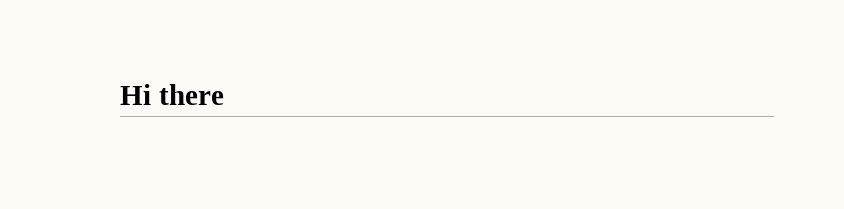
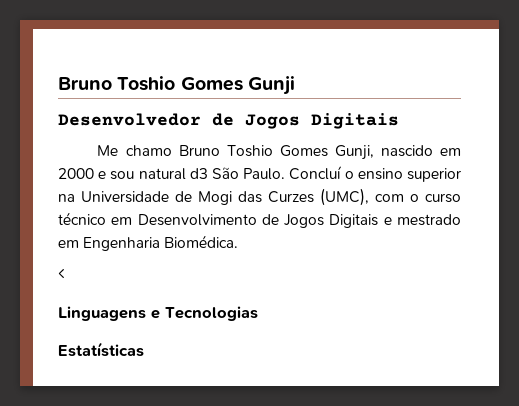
[120,84,224,105] Hi there -> [58,76,295,95] [58,113,399,129] [97,145,462,160] [58,166,461,182] [58,188,461,206] [58,212,461,228] [58,235,239,251] [58,268,65,279] [58,306,258,321] [58,342,144,357] Bruno Toshio Gomes Gunji // Desenvolvedor de Jogos Digitais // Me chamo Bruno Toshio Gomes Gunji, nascido em 2000 e sou natural d3 São Paulo. Concluí o ensino superior na Universidade de Mogi das Curzes (UMC), com o curso técnico em Desenvolvimento de Jogos Digitais e mestrado em Engenharia Biomédica. // < // Linguagens e Tecnologias // Estatísticas

